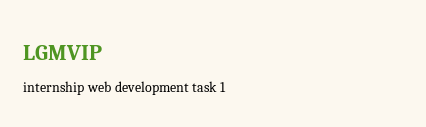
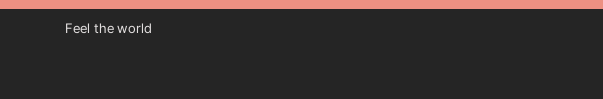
[23,45,102,60] [23,81,227,95] LGMVIP // internship web development task 1 -> [65,23,153,34] Feel the world

